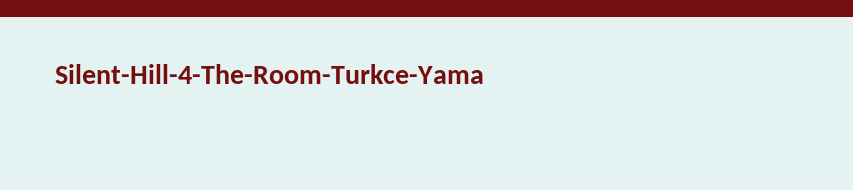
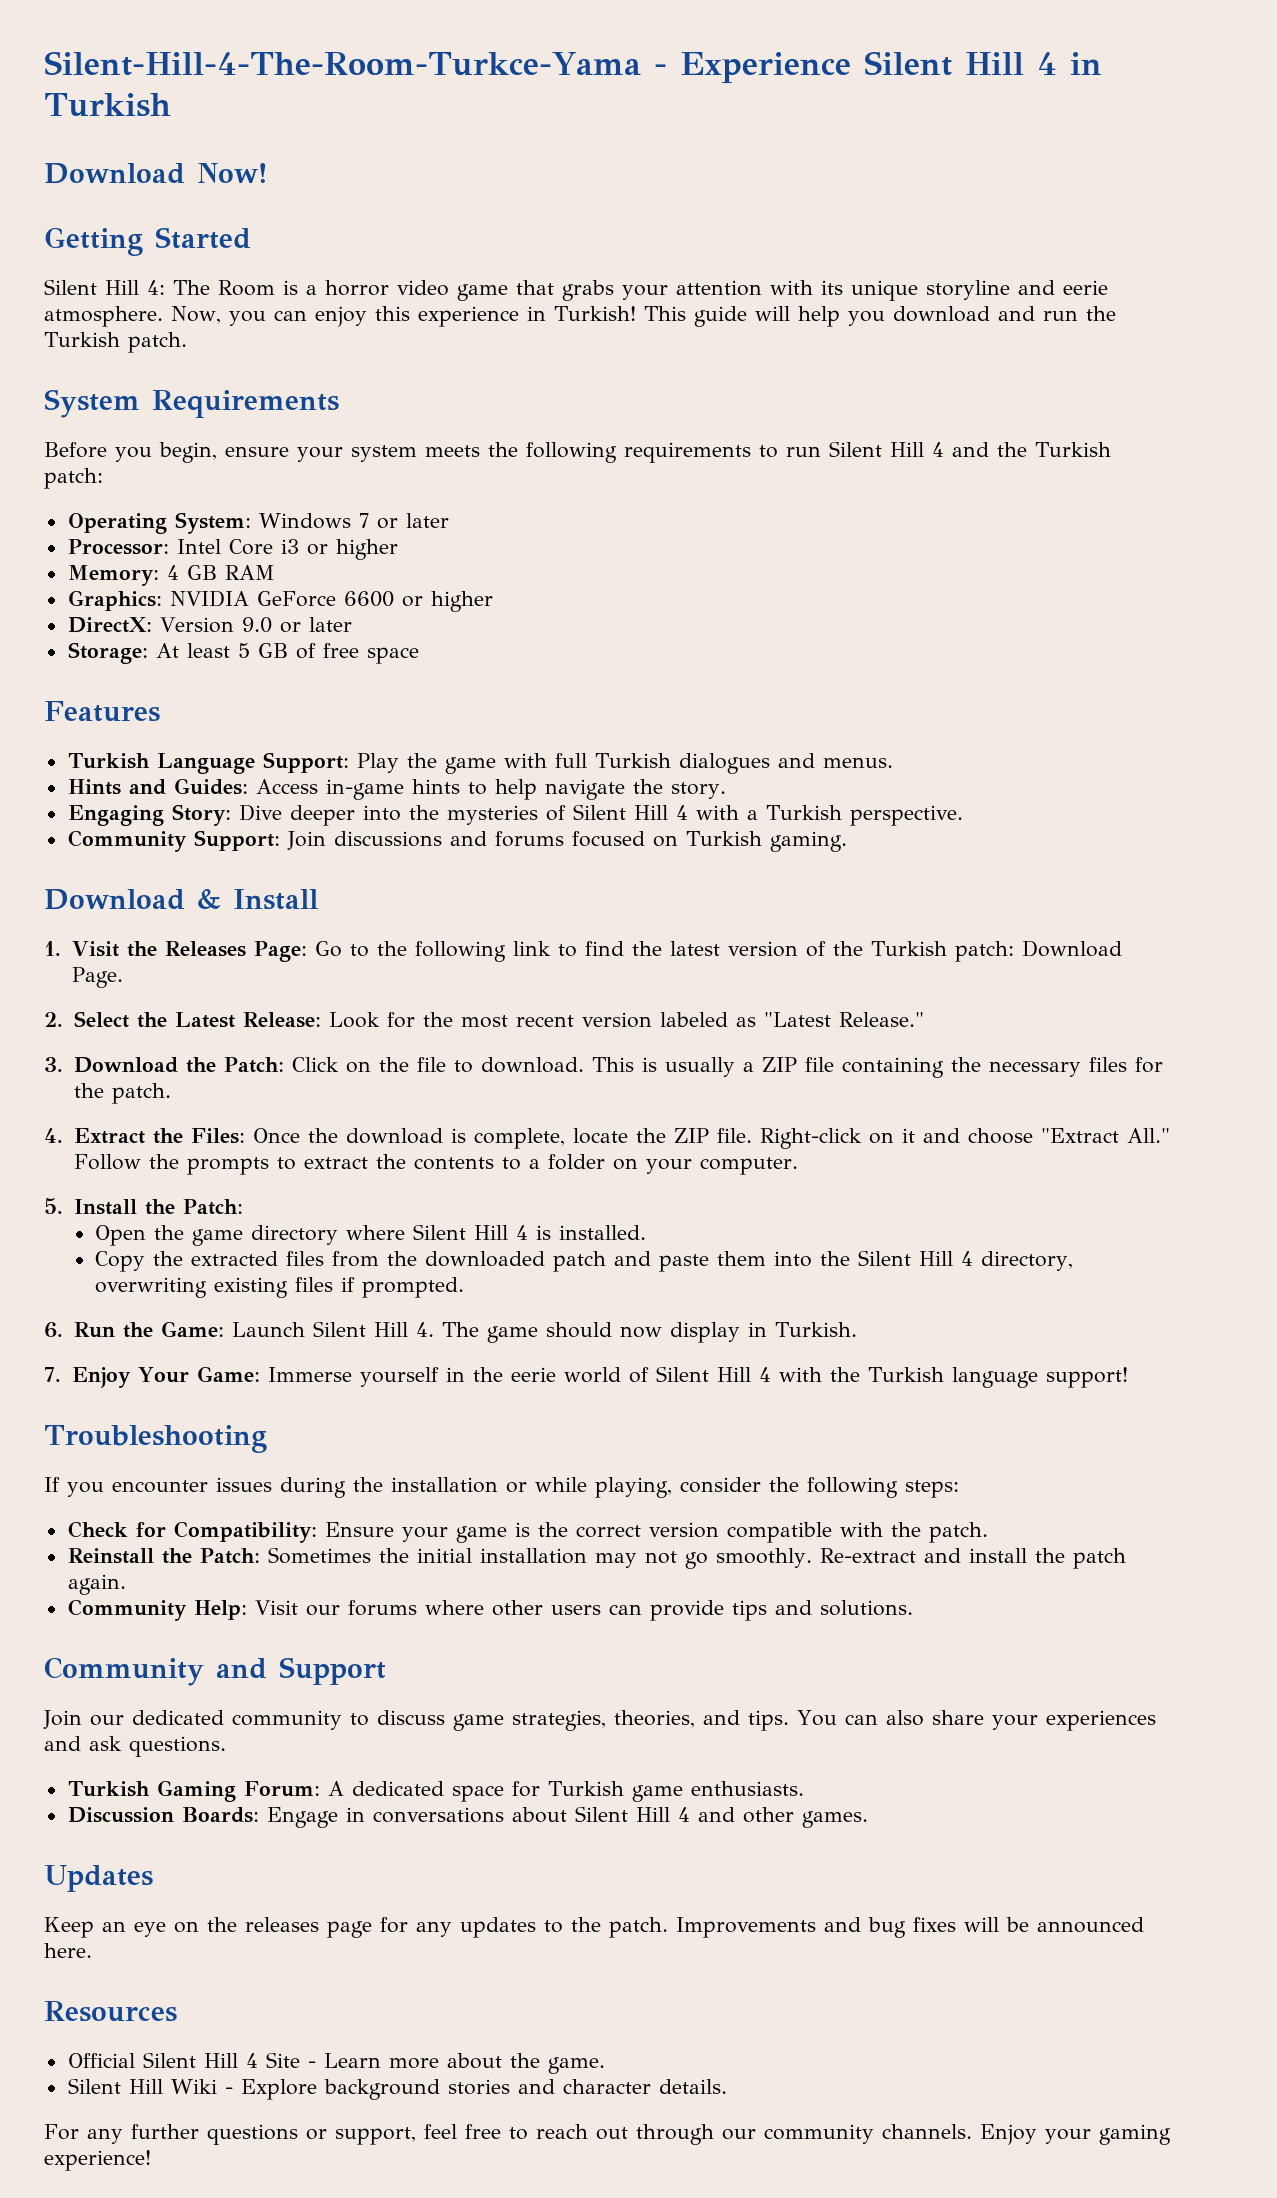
(484, 74) none -> [653,51,1102,84] [44,93,171,117] [44,163,267,184] [44,227,251,256] [44,279,1108,301] [44,306,1116,327] [44,332,187,353] [44,389,339,418] [44,441,1111,463] [44,468,103,489] [67,512,449,534] [67,539,398,560] [67,565,275,586] [67,590,493,612] [67,617,352,633] [67,642,419,664] [44,701,160,722] [67,752,893,774] [67,778,726,800] [67,804,963,826] [67,830,847,852] [44,889,318,910] [44,940,1122,962] [71,967,123,988] [44,1011,924,1028] [44,1057,1163,1078] [73,1083,171,1104] [44,1128,1170,1149] [73,1154,798,1175] [44,1198,243,1215] [95,1224,647,1246] [95,1250,1074,1272] [95,1277,465,1298] [44,1321,857,1343] [44,1366,1128,1388] [44,1425,267,1453] [44,1477,959,1498] [67,1521,988,1543] [67,1547,1126,1569] [67,1574,126,1595] [67,1599,913,1621] [44,1657,386,1686] [43,1710,1156,1731] [44,1736,226,1757] [67,1780,804,1802] [67,1806,868,1828] [44,1865,153,1892] [44,1917,1144,1938] [44,1943,92,1958] [44,2001,177,2022] [67,2052,605,2074] [67,2078,727,2100] [44,2124,1171,2145] [44,2150,151,2171] - Experience Silent Hill 4 in Turkish // Download Now! // Getting Started // Silent Hill 4: The Room is a horror video game that grabs your attention with its unique storyline and eerie atmosphere. Now, you can enjoy this experience in Turkish! This guide will help you download and run the Turkish patch. // System Requirements // Before you begin, ensure your system meets the following requirements to run Silent Hill 4 and the Turkish patch: // Operating System: Windows 7 or later // Processor: Intel Core i3 or higher // Memory: 4 GB RAM // Graphics: NVIDIA GeForce 6600 or higher // DirectX: Version 9.0 or later // Storage: At least 5 GB of free space // Features // Turkish Language Support: Play the game with full Turkish dialogues and menus. // Hints and Guides: Access in-game hints to help navigate the story. // Engaging Story: Dive deeper into the mysteries of Silent Hill 4 with a Turkish perspective. // Community Support: Join discussions and forums focused on Turkish gaming. // Download & Install // 1. Visit the Releases Page: Go to the following link to find the latest version of the Turkish patch: Download Page. // 2. Select the Latest Release: Look for the most recent version labeled as "Latest Release." // 3. Download the Patch: Click on the file to download. This is usually a ZIP file containing the necessary files for the patch. // 4. Extract the Files: Once the download is complete, locate the ZIP file. Right-click on it and choose "Extract All." Follow the prompts to extract the contents to a folder on your computer. // 5. Install the Patch: // Open the game directory where Silent Hill 4 is installed. // Copy the extracted files from the downloaded patch and paste them into the Silent Hill 4 directory, overwriting existing files if prompted. // 6. Run the Game: Launch Silent Hill 4. The game should now display in Turkish. // 7. Enjoy Your Game: Immerse yourself in the eerie world of Silent Hill 4 with the Turkish language support! // Troubleshooting // If you encounter issues during the installation or while playing, consider the following steps: // Check for Compatibility: Ensure your game is the correct version compatible with the patch. // Reinstall the Patch: Sometimes the initial installation may not go smoothly. Re-extract and install the patch again. // Community Help: Visit our forums where other users can provide tips and solutions. // Community and Support // Join our dedicated community to discuss game strategies, theories, and tips. You can also share your experiences and ask questions. // Turkish Gaming Forum: A dedicated space for Turkish game enthusiasts. // Discussion Boards: Engage in conversations about Silent Hill 4 and other games. // Updates // Keep an eye on the releases page for any updates to the patch. Improvements and bug fixes will be announced here. // Resources // Official Silent Hill 4 Site - Learn more about the game. // Silent Hill Wiki - Explore background stories and character details. // For any further questions or support, feel free to reach out through our community channels. Enjoy your gaming experience!

